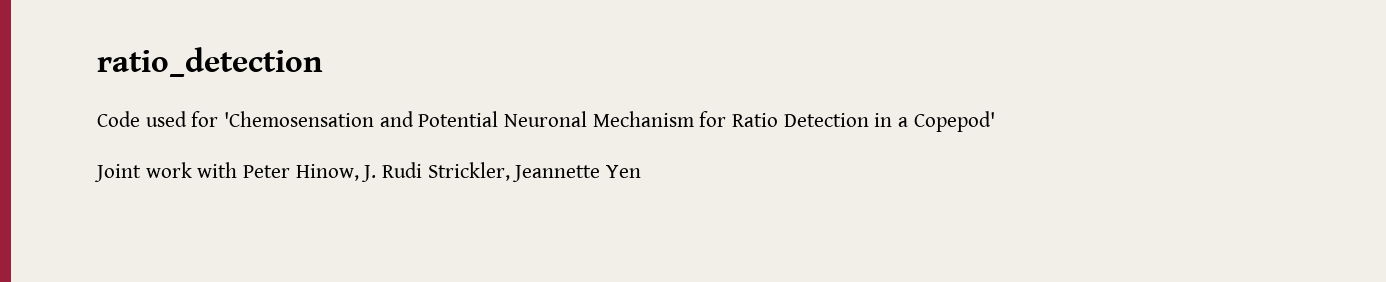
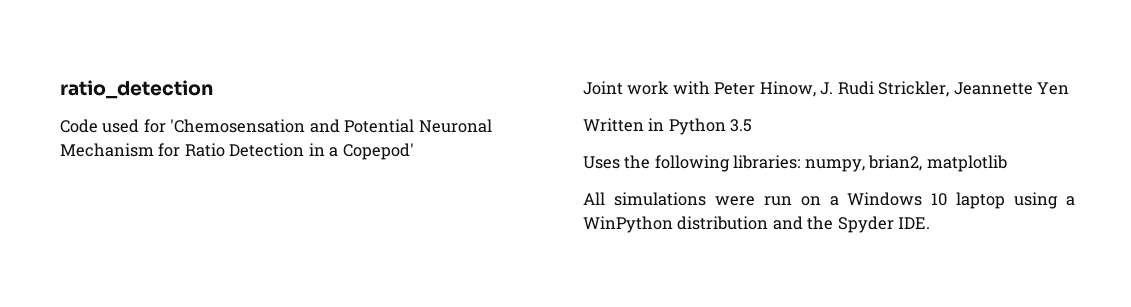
(642, 171) none -> [583,118,753,135] [583,155,1007,172] [583,192,1075,209] [583,216,931,233] // Written in Python 3.5 // Uses the following libraries: numpy, brian2, matplotlib // All simulations were run on a Windows 10 laptop using a WinPython distribution and the Spyder IDE.

